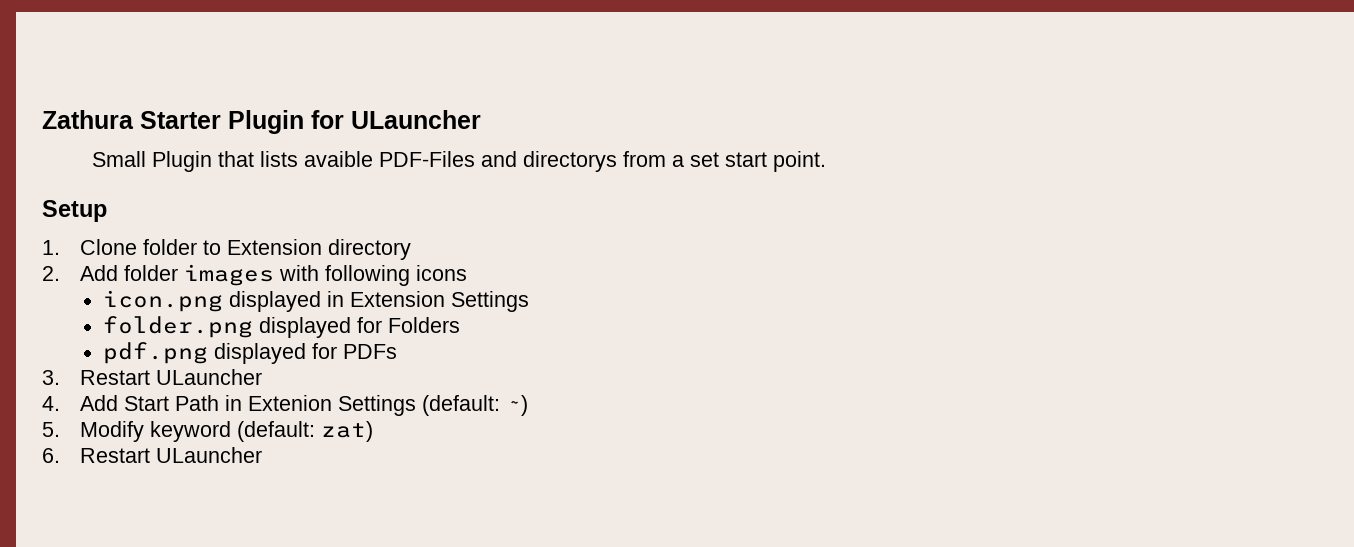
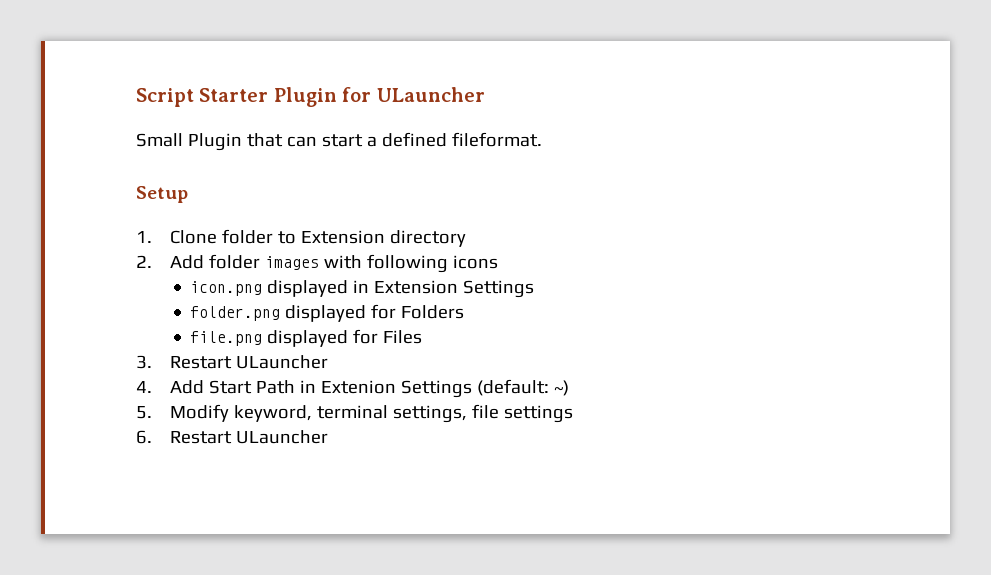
[42,110,134,129] Zathura -> [136,88,194,107] Script
[260,151,827,172] lists avaible PDF-Files and directorys from a set start point. -> [286,132,542,147] can start a defined fileformat.
[103,342,398,364] pdf.png displayed for PDFs -> [190,329,423,347] file.png displayed for Files
[149,421,373,442] keyword (default: zat) -> [234,404,574,423] keyword, terminal settings, file settings

